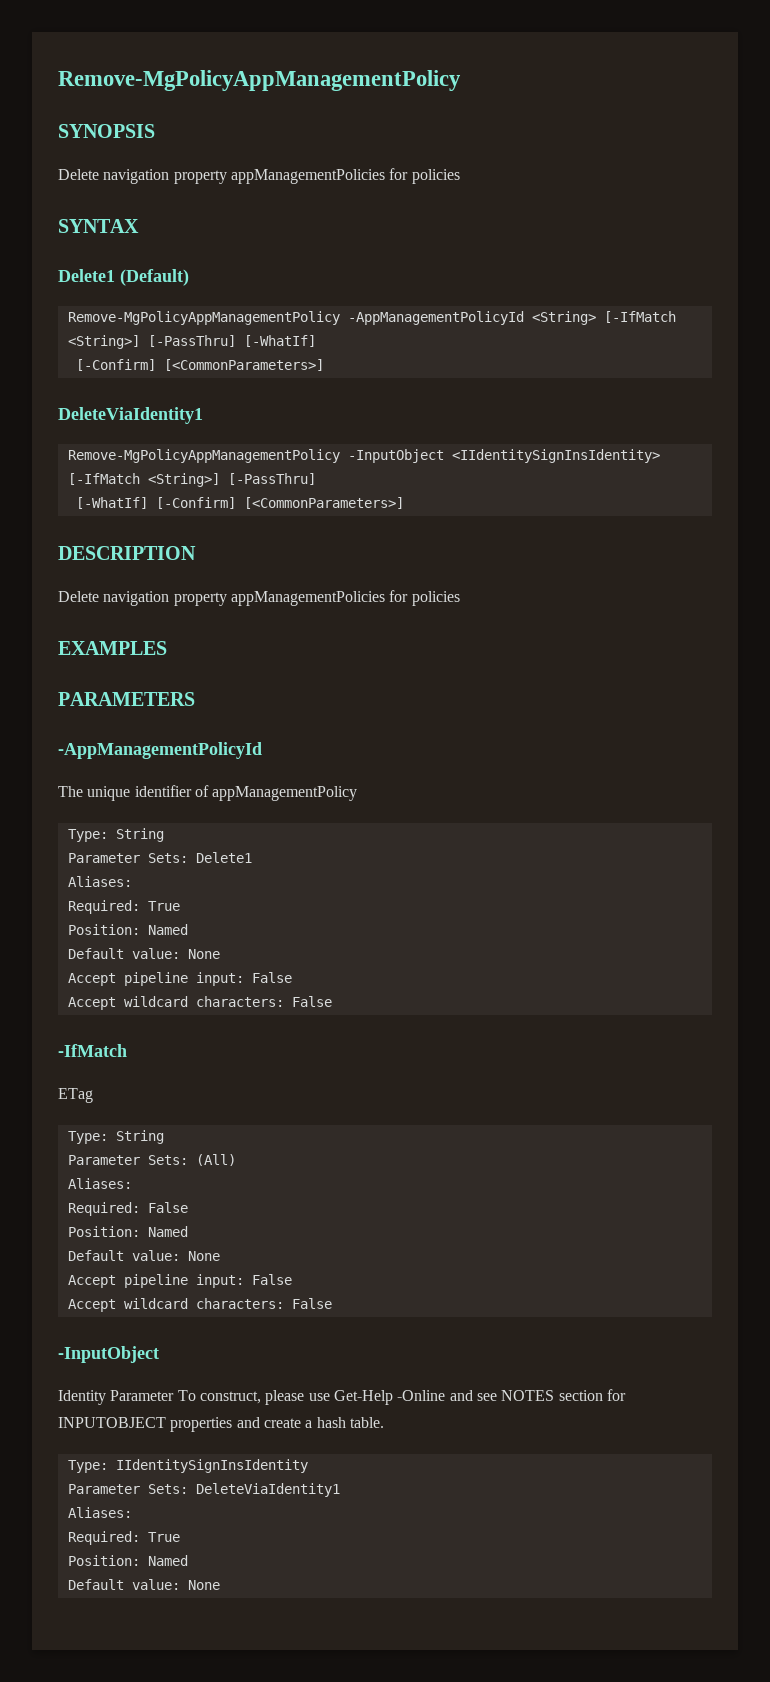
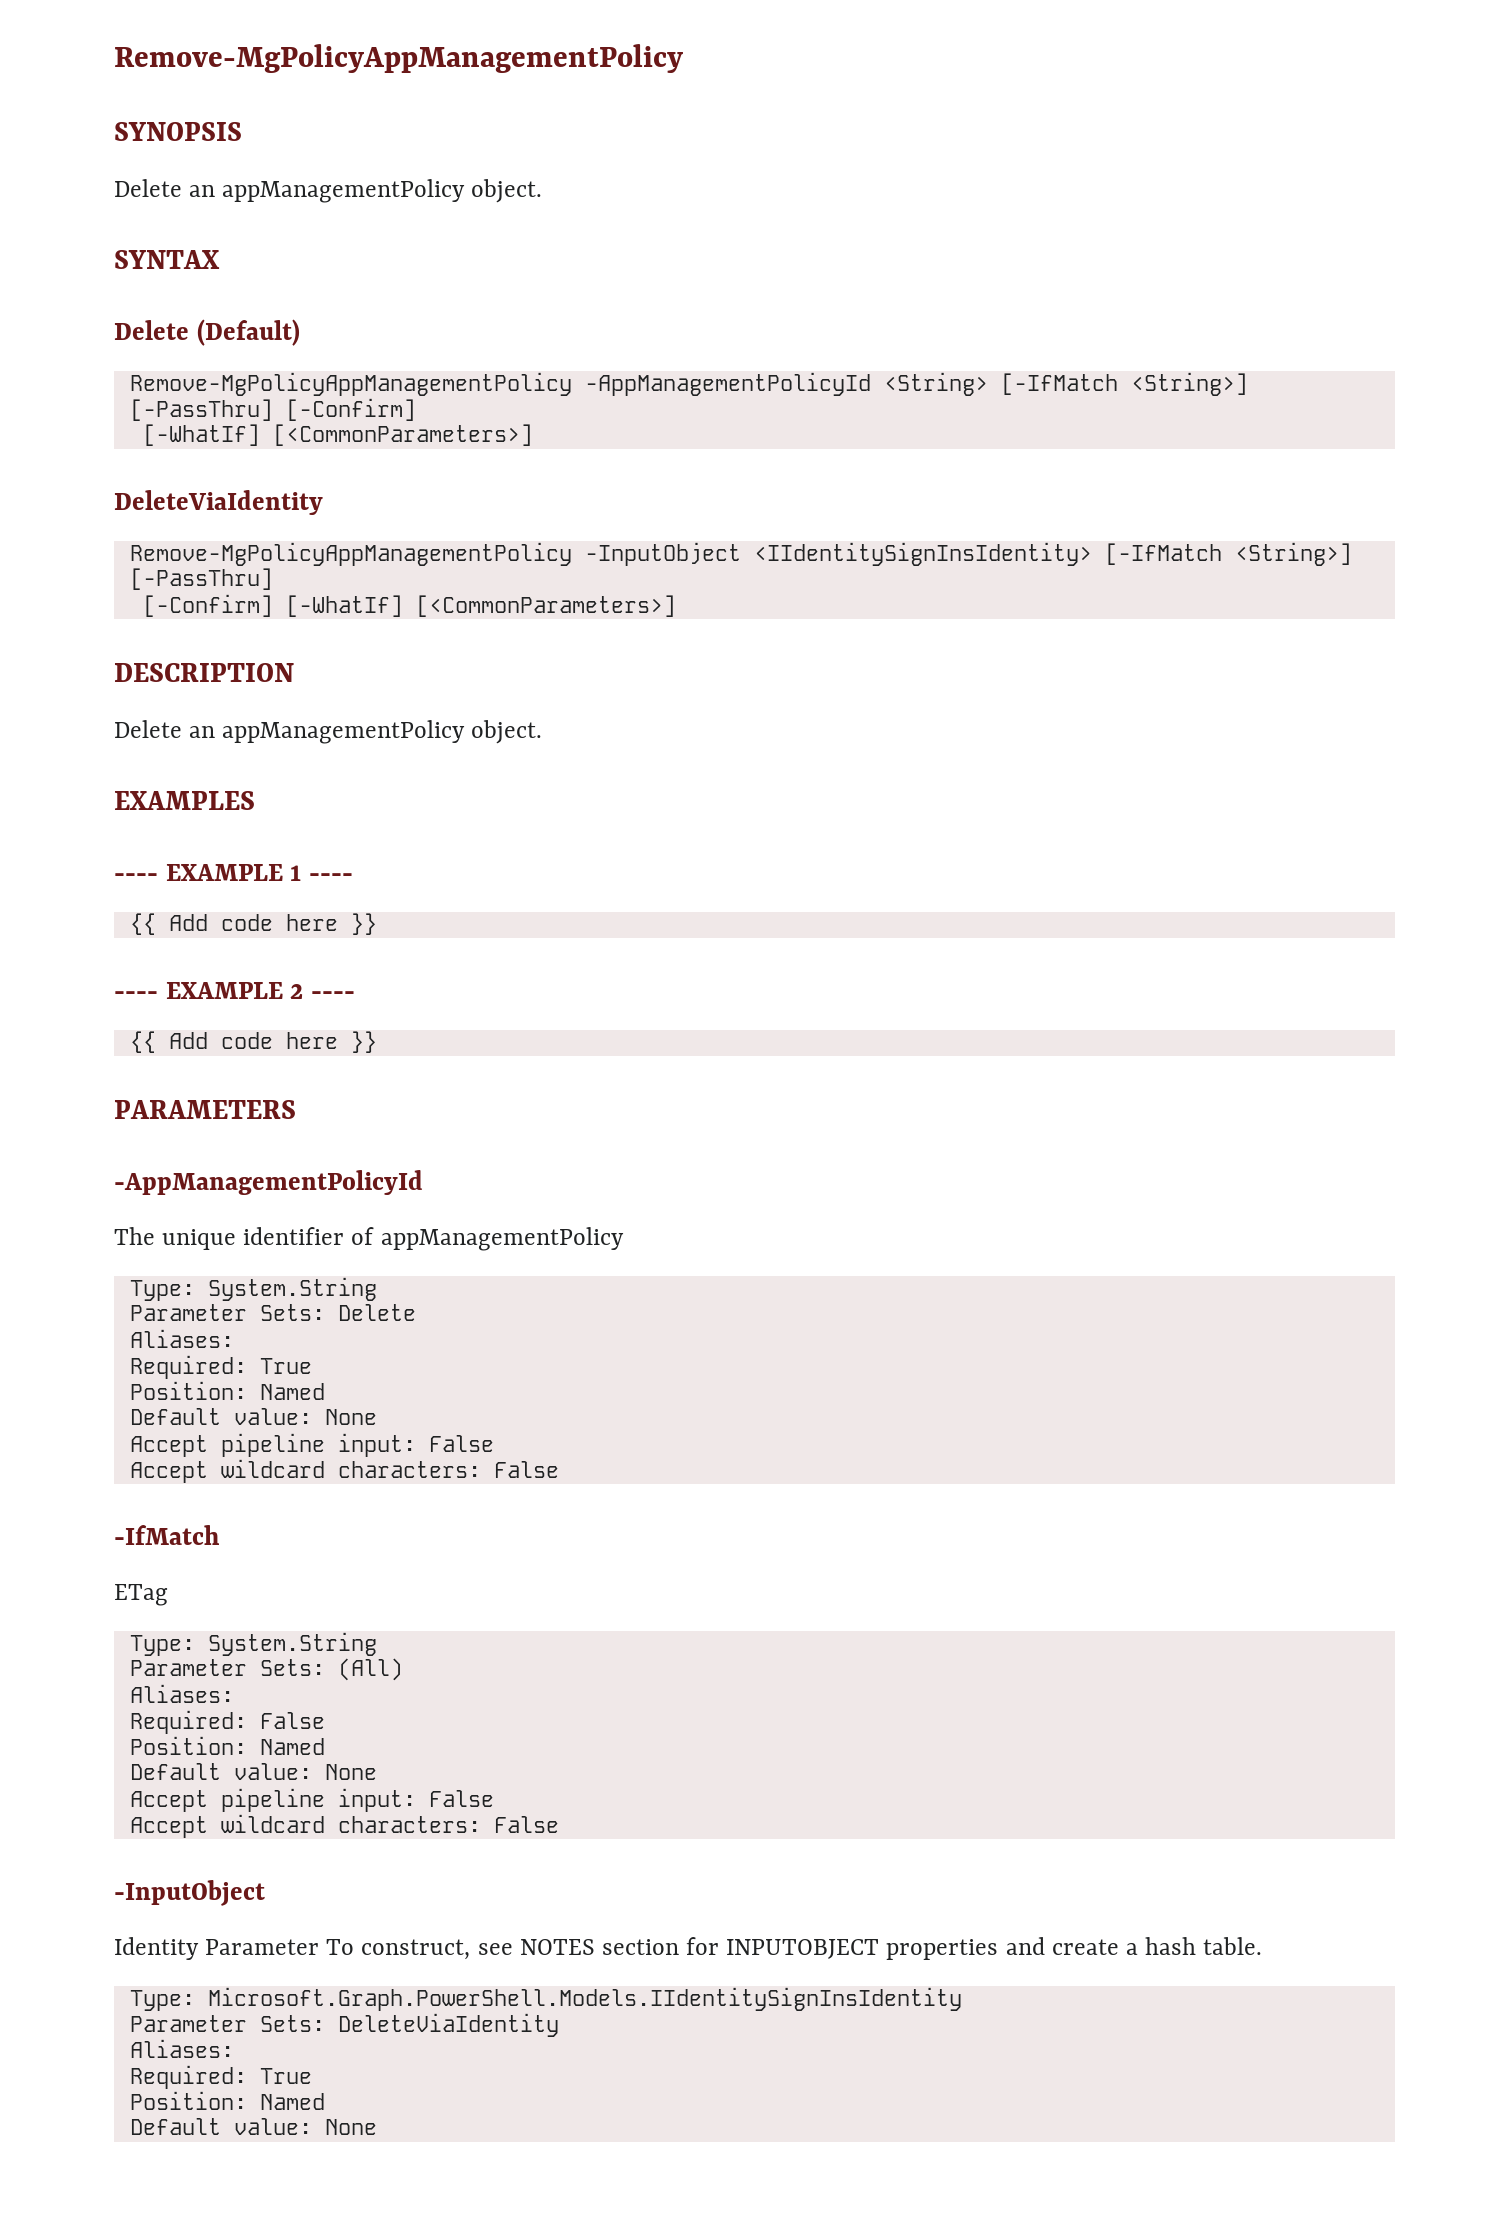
[103,168,460,184] navigation property appManagementPolicies for policies -> [189,179,543,203] an appManagementPolicy object.
[58,269,115,282] Delete1 -> [114,320,189,340] Delete
[243,335,316,347] [75,359,324,371] [58,407,203,424] [-WhatIf] // [-Confirm] [<CommonParameters>] // DeleteViaIdentity1 -> [285,398,416,421] [142,424,533,446] [114,490,323,515] [-Confirm] // [-WhatIf] [<CommonParameters>] // DeleteViaIdentity
[75,497,236,509] [-WhatIf] [-Confirm] -> [142,594,403,617] [-Confirm] [-WhatIf]
[103,590,460,606] [58,641,167,655] navigation property appManagementPolicies for policies // EXAMPLES -> [189,720,543,744] [114,791,255,810] [114,864,354,881] [129,913,377,935] [114,982,356,999] [129,1031,377,1053] an appManagementPolicy object. // EXAMPLES // ---- EXAMPLE 1 ---- // {{ Add code here }} // ---- EXAMPLE 2 ---- // {{ Add code here }}
[115,828,164,842] [67,852,252,863] String // Parameter Sets: Delete1 -> [207,1277,377,1301] [129,1304,416,1321] System.String // Parameter Sets: Delete
[115,1130,164,1144] String -> [207,1632,377,1656] System.String
[265,1390,473,1405] please use Get-Help -Online and -> (471, 1949) none
[115,1459,308,1473] [67,1483,340,1497] IIdentitySignInsIdentity // Parameter Sets: DeleteViaIdentity1 -> [207,1987,962,2011] [129,2013,559,2037] Microsoft.Graph.PowerShell.Models.IIdentitySignInsIdentity // Parameter Sets: DeleteViaIdentity

